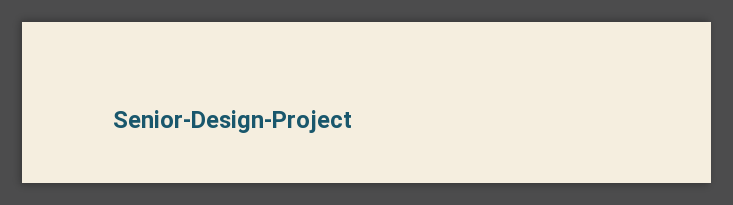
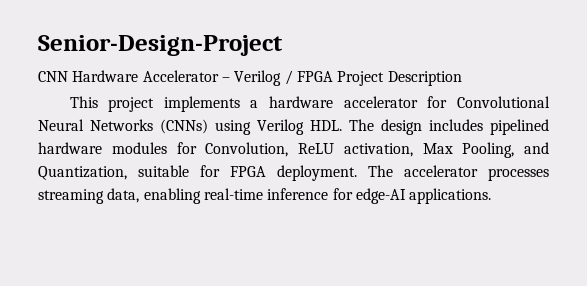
(352, 121) none -> [38,70,462,86] [69,96,550,112] [38,119,549,135] [38,142,549,158] [38,165,549,181] [38,188,492,204] // CNN Hardware Accelerator – Verilog / FPGA Project Description // This project implements a hardware accelerator for Convolutional Neural Networks (CNNs) using Verilog HDL. The design includes pipelined hardware modules for Convolution, ReLU activation, Max Pooling, and Quantization, suitable for FPGA deployment. The accelerator processes streaming data, enabling real-time inference for edge-AI applications.

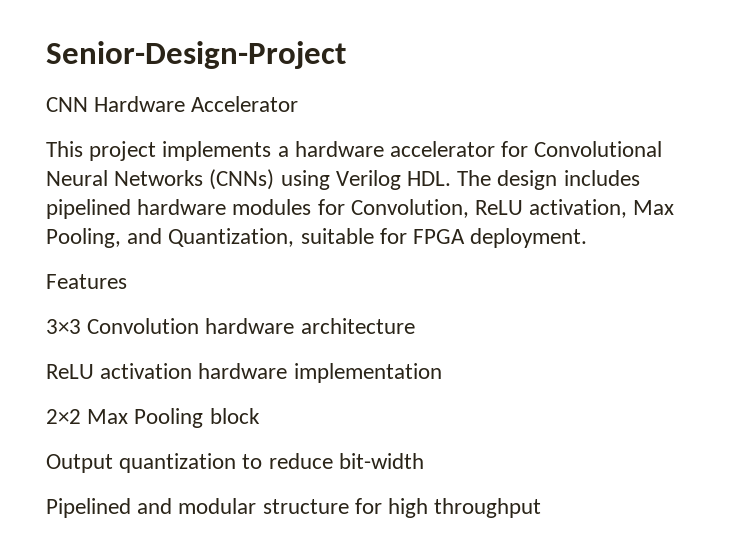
[221,70,462,86] – Verilog / FPGA Project Description -> (299, 104) none
[368,165,549,181] [38,188,492,204] The accelerator processes streaming data, enabling real-time inference for edge-AI applications. -> [46,274,127,289] [46,318,415,334] [46,363,442,383] [46,408,260,428] [46,453,424,473] [46,498,542,518] // Features // 3×3 Convolution hardware architecture // ReLU activation hardware implementation // 2×2 Max Pooling block // Output quantization to reduce bit-width // Pipelined and modular structure for high throughput

